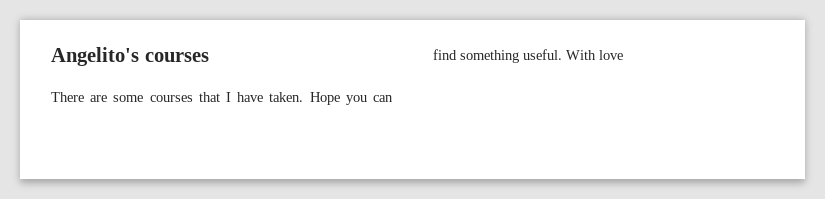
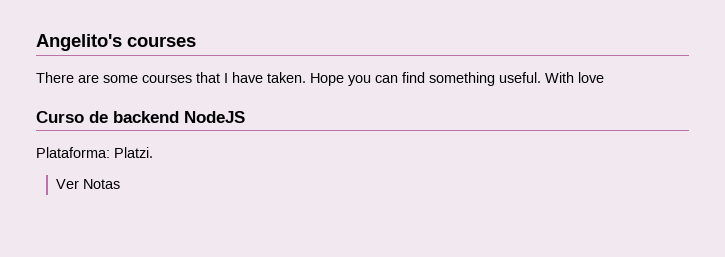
(623, 55) none -> [36,111,245,123] [36,147,153,158] [55,179,120,189] // Curso de backend NodeJS // Plataforma: Platzi. // Ver Notas

